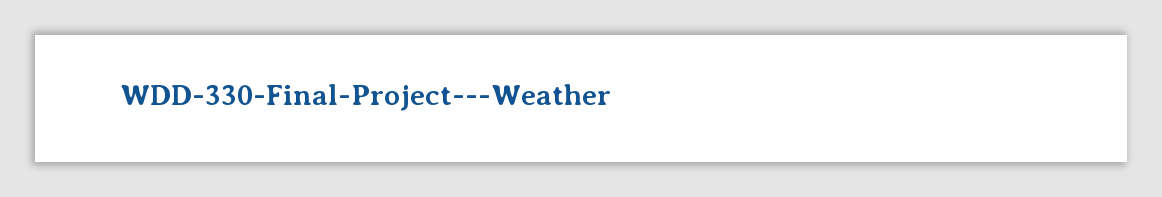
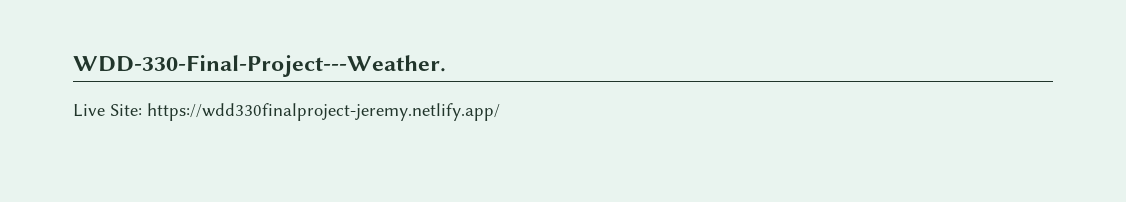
[120,84,611,111] WDD-330-Final-Project---Weather -> [73,55,446,77] [73,103,500,121] WDD-330-Final-Project---Weather. // Live Site: https://wdd330finalproject-jeremy.netlify.app/

